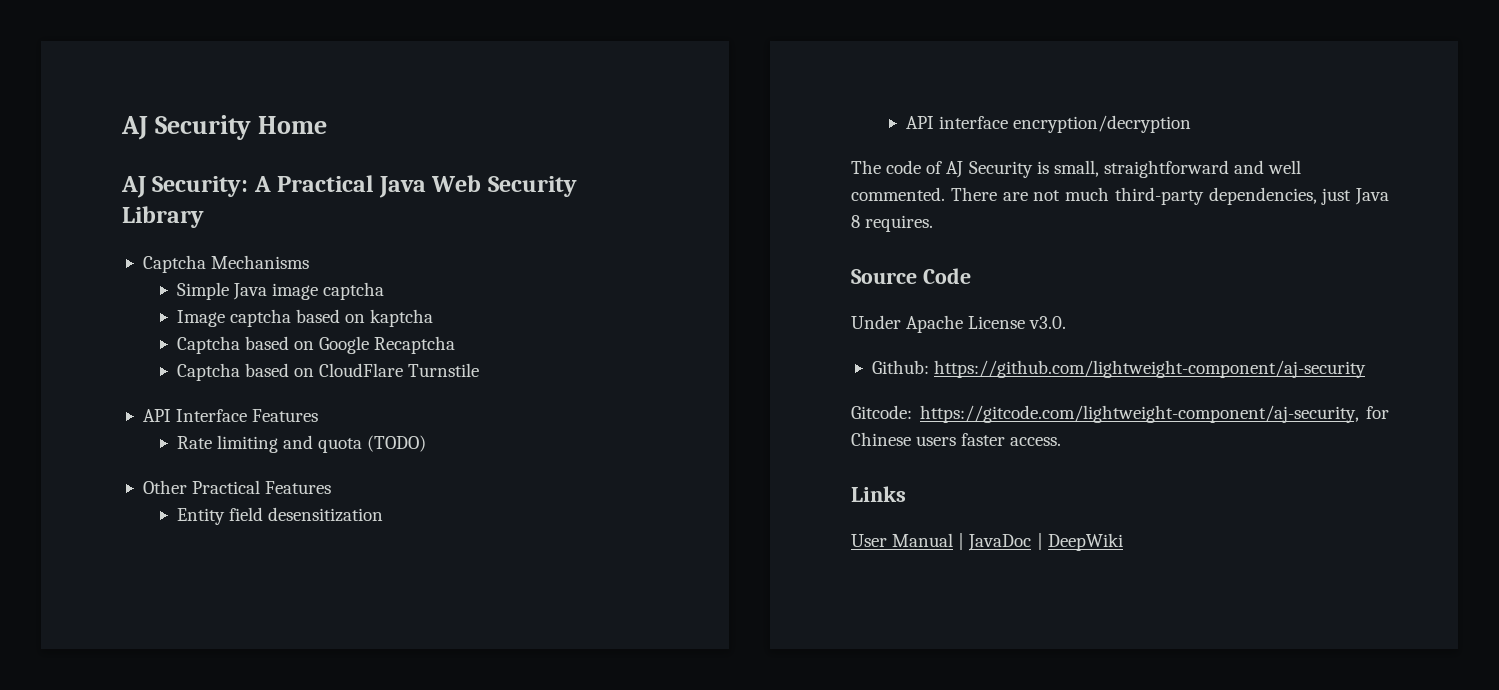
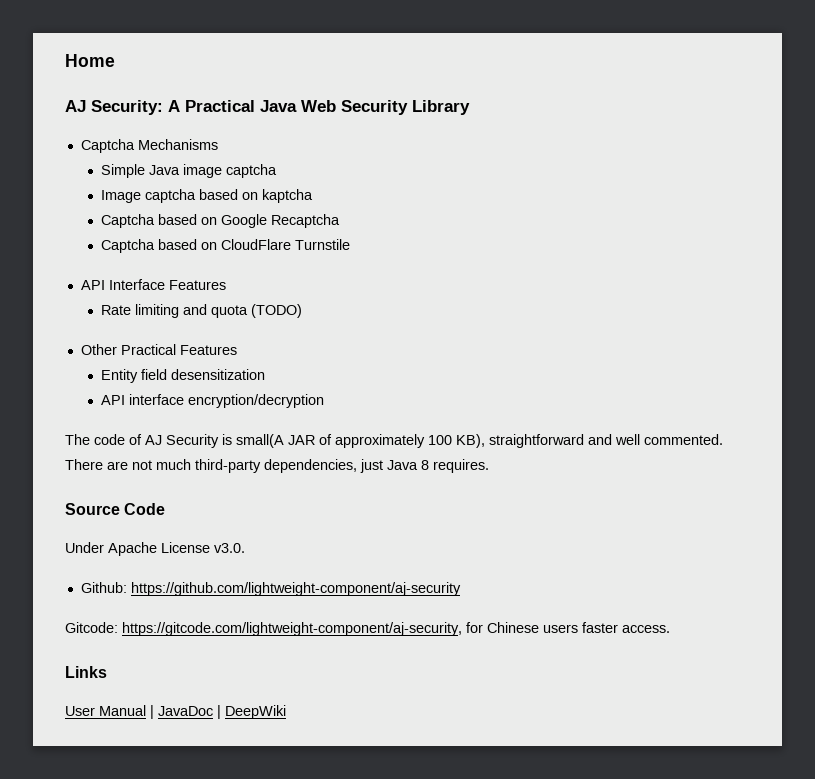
[121,115,252,140] AJ Security -> (65, 60) none
[1053,160,1099,177] small, -> [236,434,485,448] small(A JAR of approximately 100 KB),

